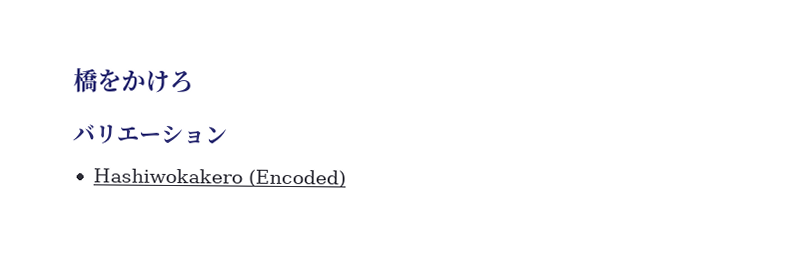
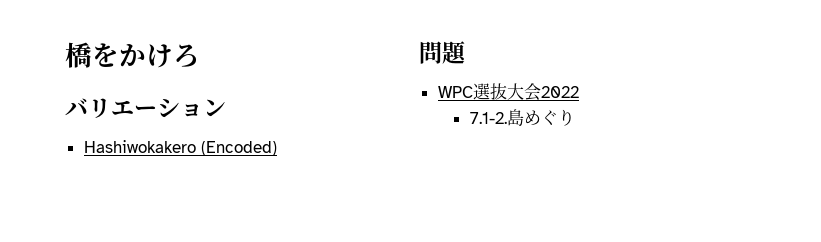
(346, 178) none -> [419,41,468,64] [437,83,579,101] [469,109,575,126] // 問題 // WPC選抜大会2022 // 7.1-2.島めぐり

